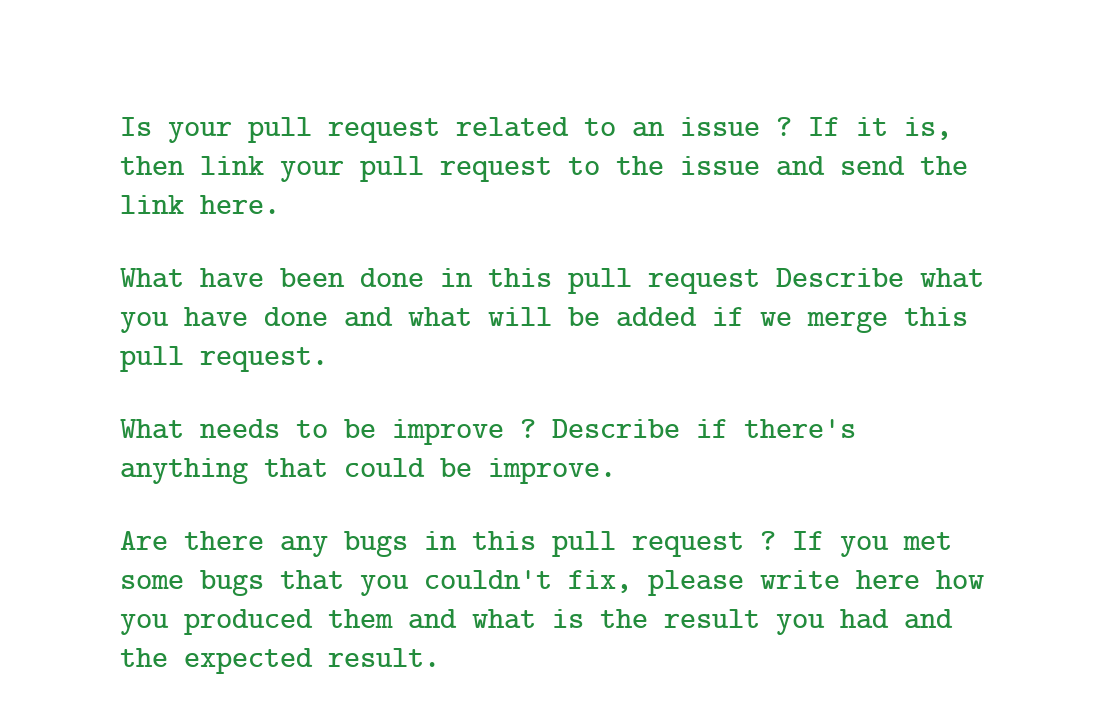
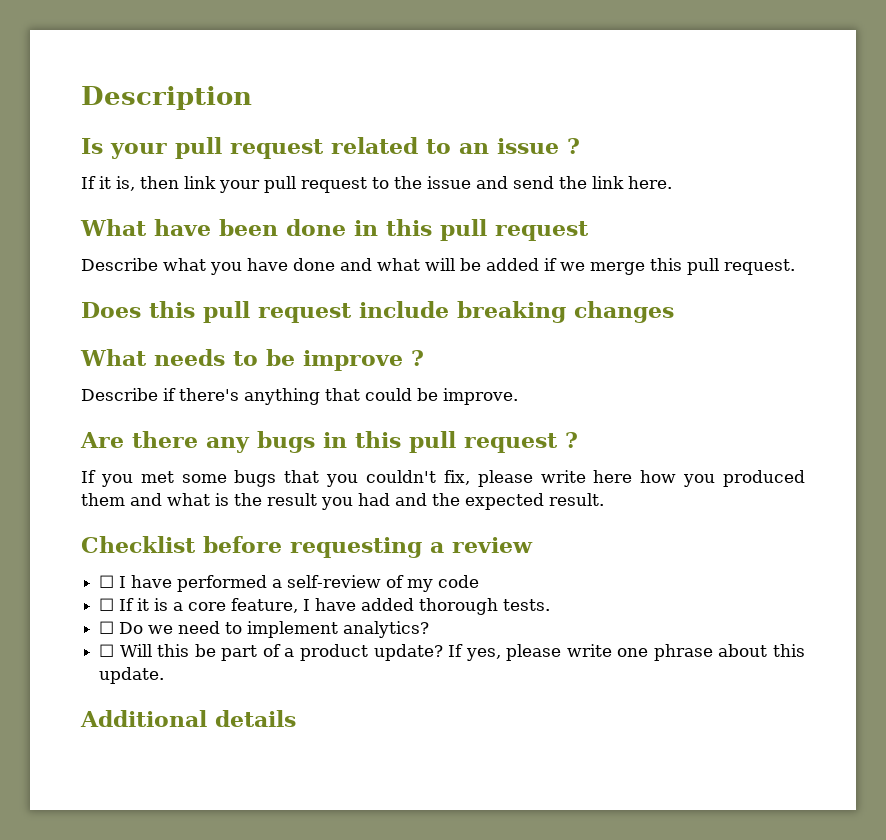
(120, 126) none -> [81,86,252,110] Description //
(792, 126) none -> (580, 146) //
(760, 281) none -> (589, 231) //
(328, 359) none -> [81,301,674,323] // Does this pull request include breaking changes
(536, 428) none -> (424, 358) //
(776, 540) none -> (578, 440) //
(440, 657) none -> [81,536,533,558] [99,575,480,592] [99,598,551,615] [99,621,430,638] [99,644,806,661] [99,667,165,684] [80,710,296,727] // Checklist before requesting a review // ☐ I have performed a self-review of my code // ☐ If it is a core feature, I have added thorough tests. // ☐ Do we need to implement analytics? // ☐ Will this be part of a product update? If yes, please write one phrase about this update. // Additional details

